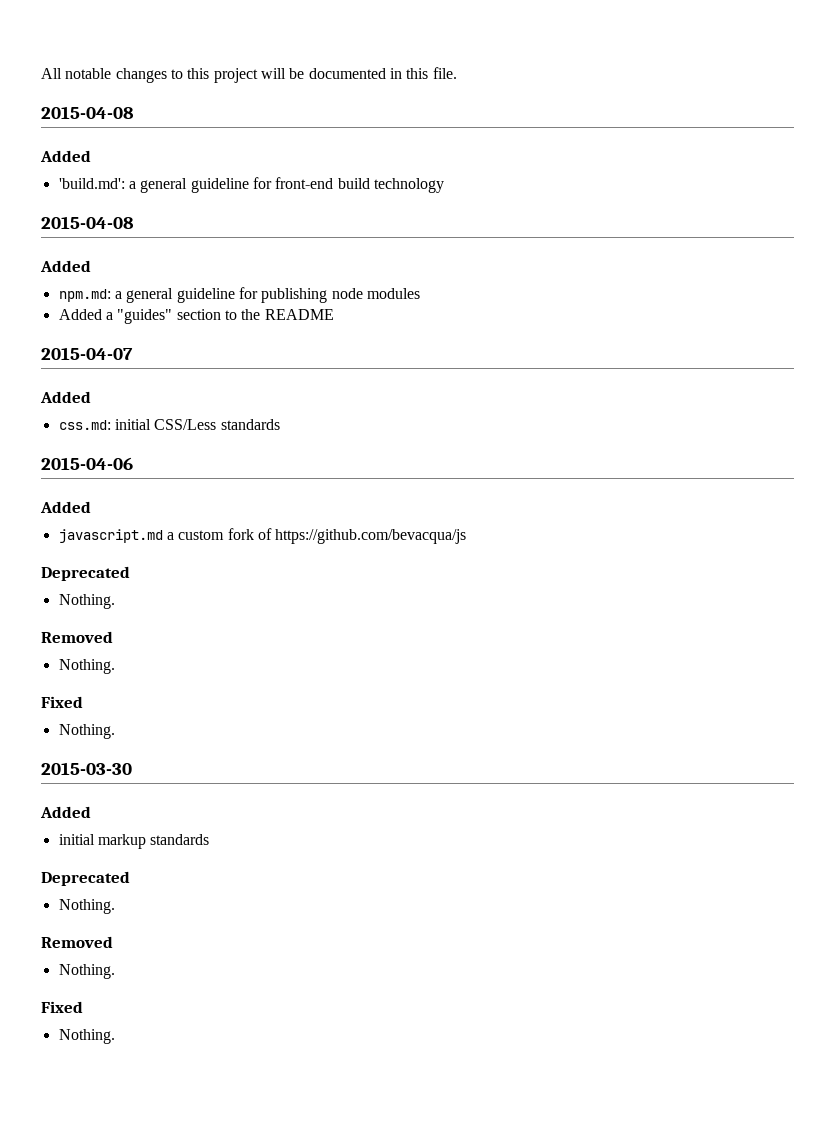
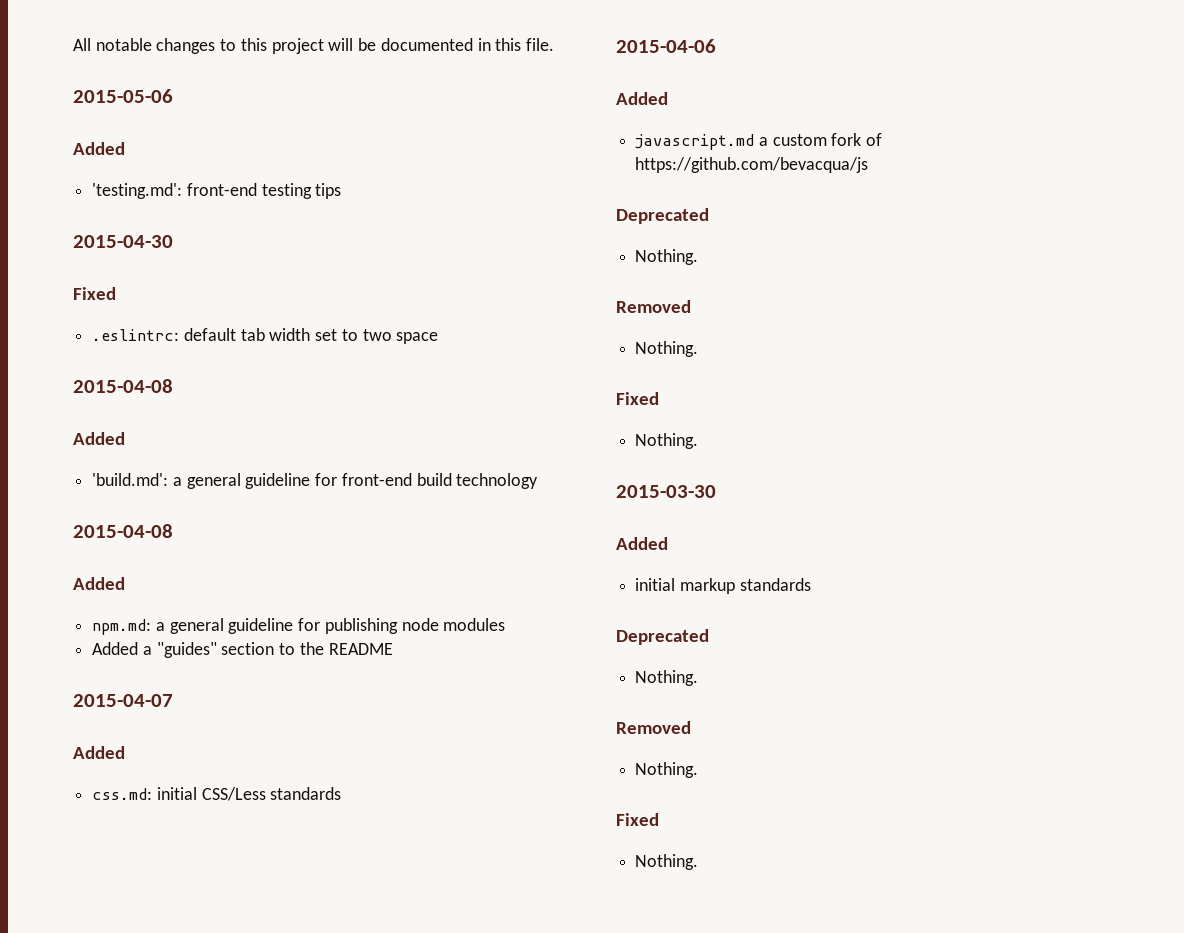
(457, 73) none -> [73,89,173,103] [73,142,125,155] [92,183,342,199] [73,235,173,248] [73,287,116,300] [92,328,439,344] // 2015-05-06 // Added // 'testing.md': front-end testing tips // 2015-04-30 // Fixed // .eslintrc: default tab width set to two space

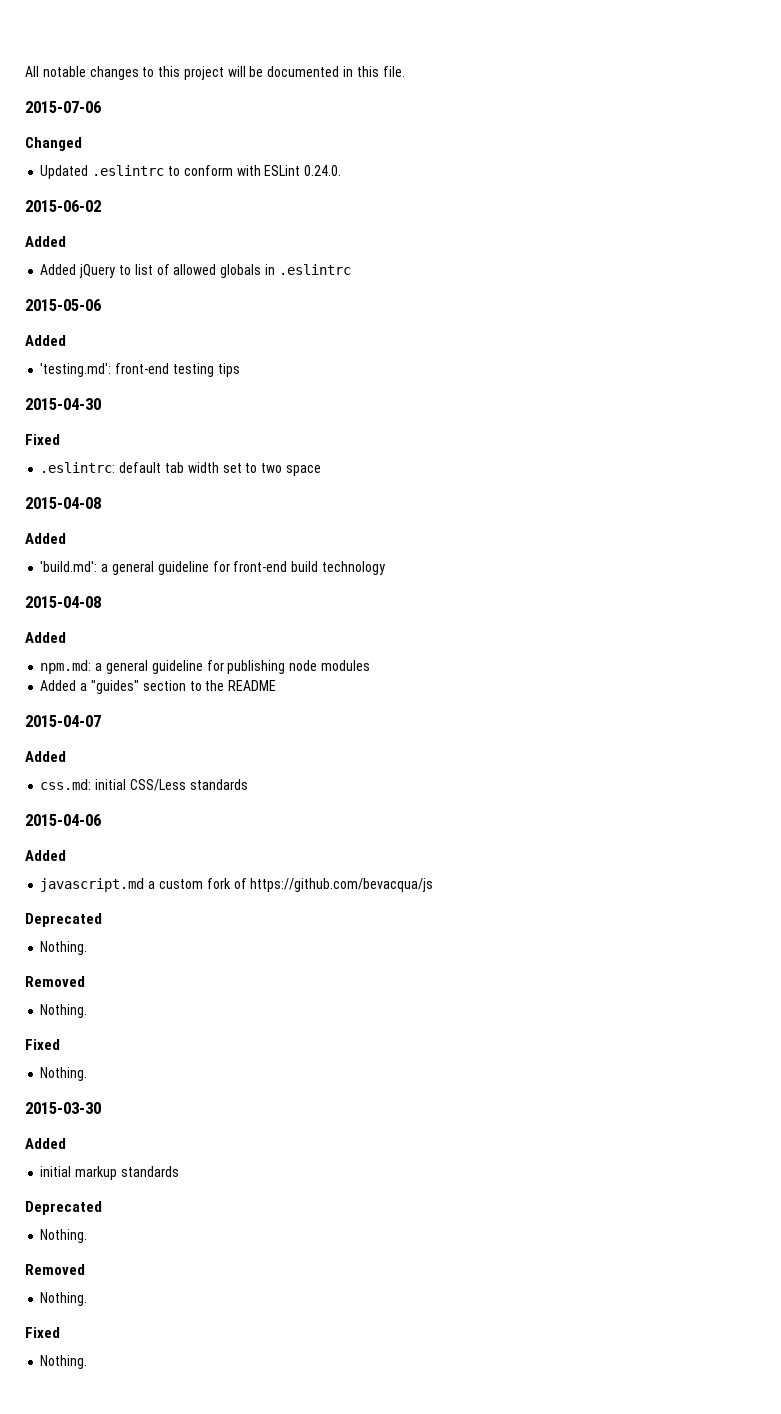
(554, 44) none -> [25,101,101,113] [25,137,82,151] [40,165,342,179] [25,200,101,212] [25,236,66,247] [40,264,351,278] // 2015-07-06 // Changed // Updated .eslintrc to conform with ESLint 0.24.0. // 2015-06-02 // Added // Added jQuery to list of allowed globals in .eslintrc

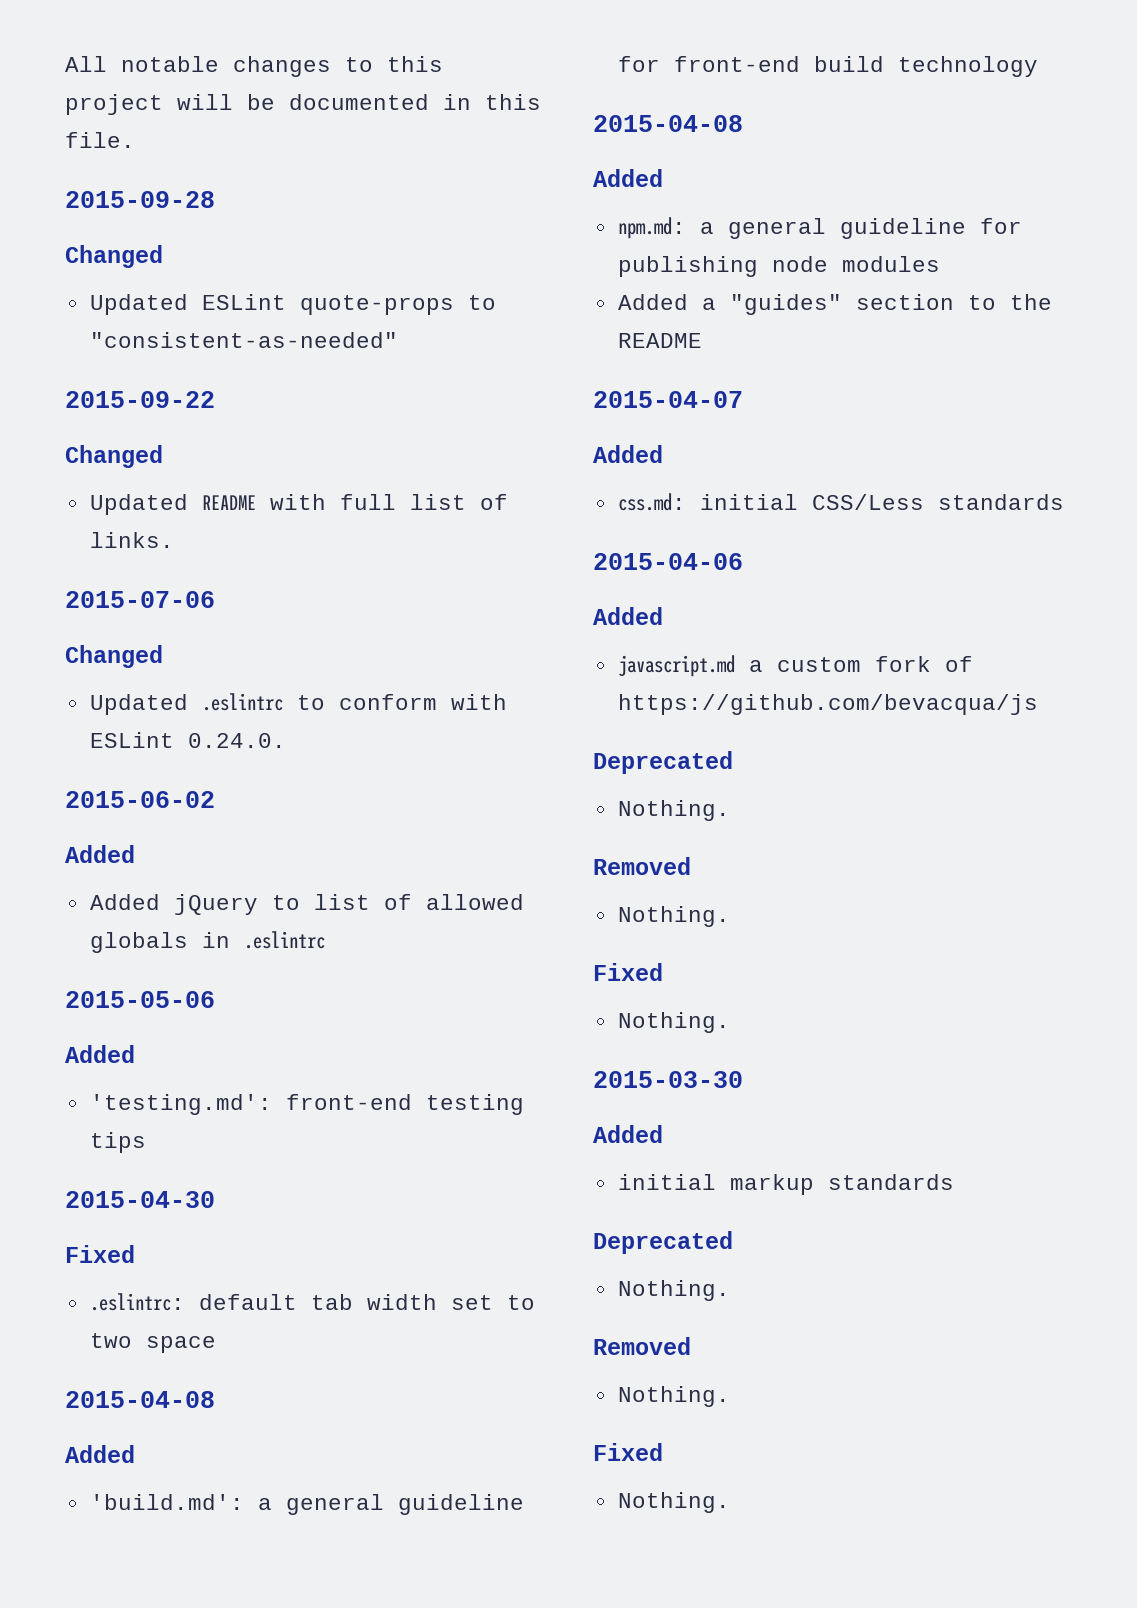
(405, 71) none -> [65,191,215,208] [65,245,163,268] [89,294,496,315] [89,332,398,348] [65,391,215,408] [65,445,163,468] [89,494,508,515] [89,532,174,548] // 2015-09-28 // Changed // Updated ESLint quote-props to "consistent-as-needed" // 2015-09-22 // Changed // Updated README with full list of links.

